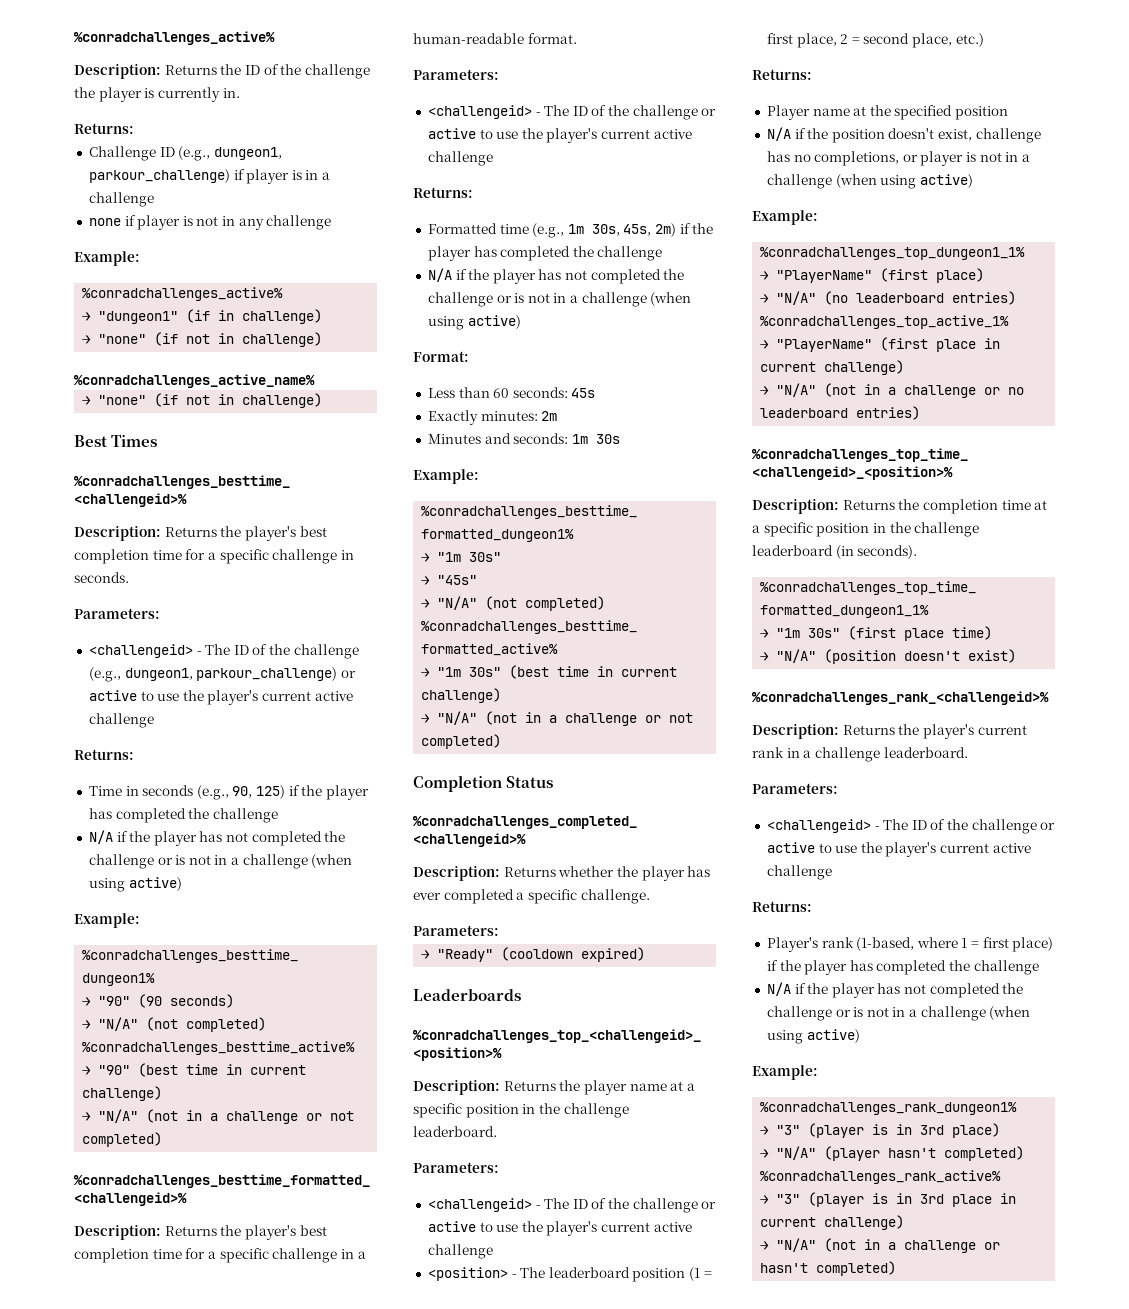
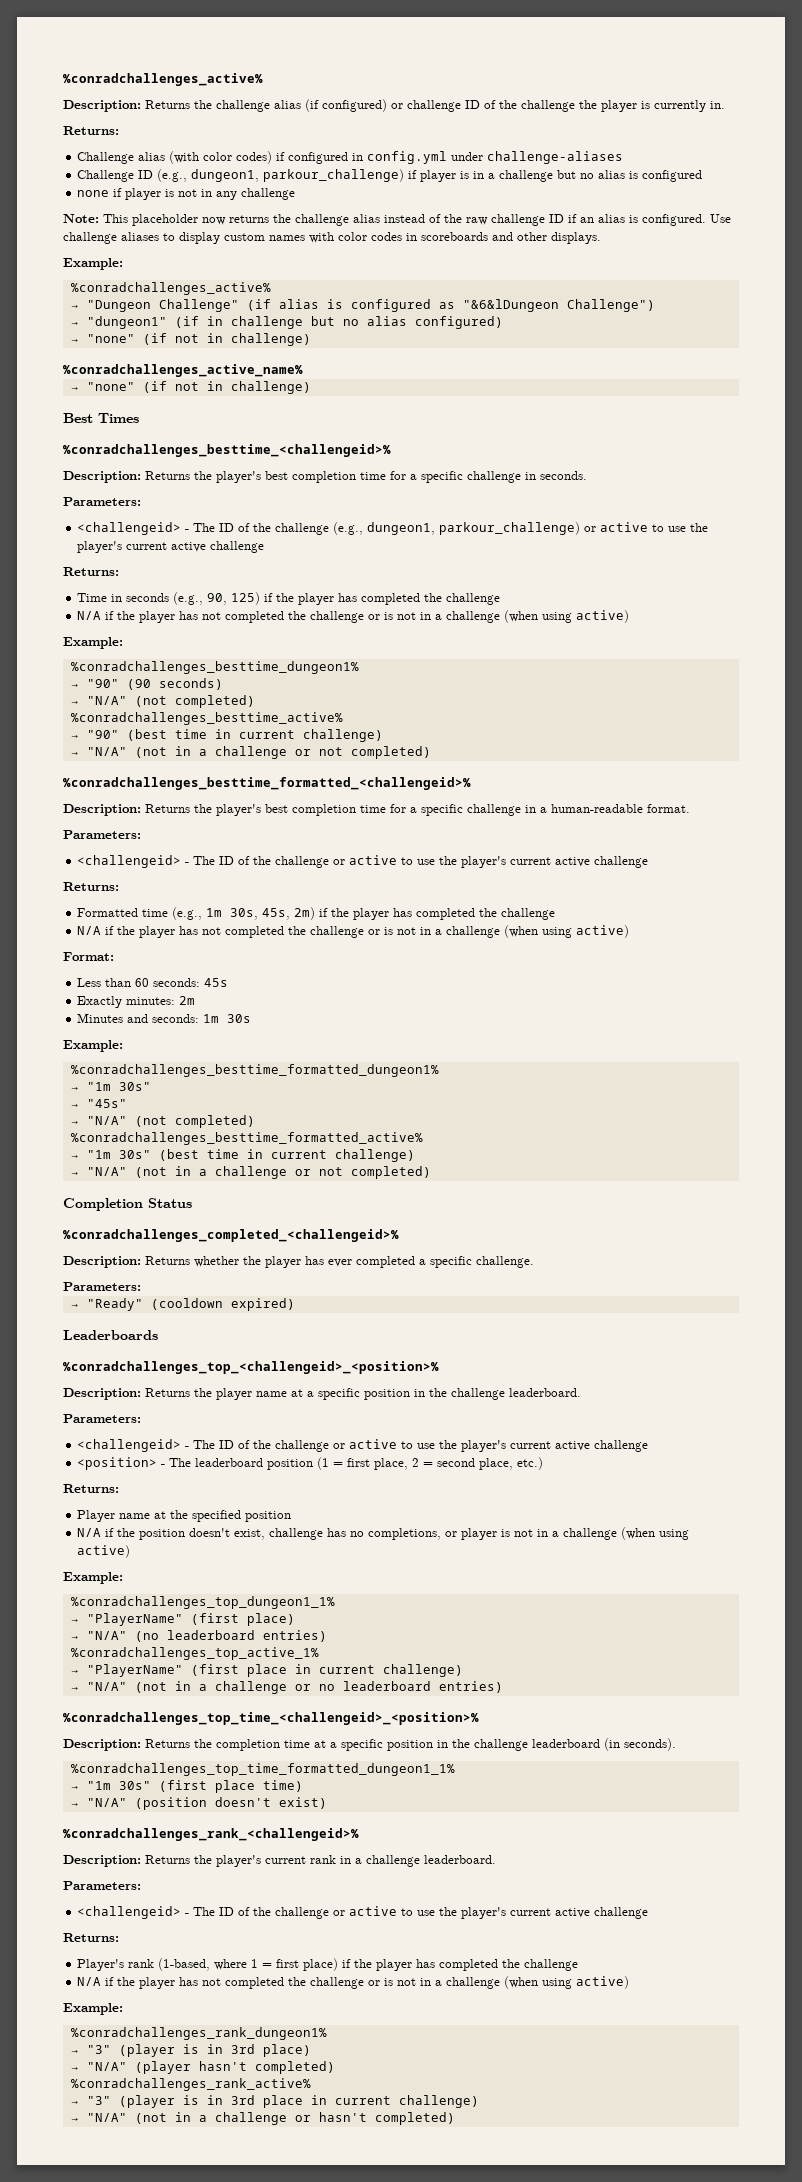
(242, 69) none -> [216,99,461,112] challenge alias (if configured) or challenge
(134, 128) none -> [77,151,624,164] // Challenge alias (with color codes) if configured in config.yml under challenge-aliases
(154, 199) none -> [557,170,703,182] but no alias is configured
[74,251,140,266] [82,287,284,301] Example: // %conradchallenges_active% -> [63,214,731,226] [63,232,601,244] [63,258,123,270] [70,282,271,295] [70,299,655,312] Note: This placeholder now returns the challenge alias instead of the raw challenge ID if an alias is configured. Use challenge aliases to display custom names with color codes in scoreboards and other displays. // Example: // %conradchallenges_active% // → "Dungeon Challenge" (if alias is configured as "&6&lDungeon Challenge")
[242,309,323,324] challenge) -> [230,316,503,329] challenge but no alias configured)

